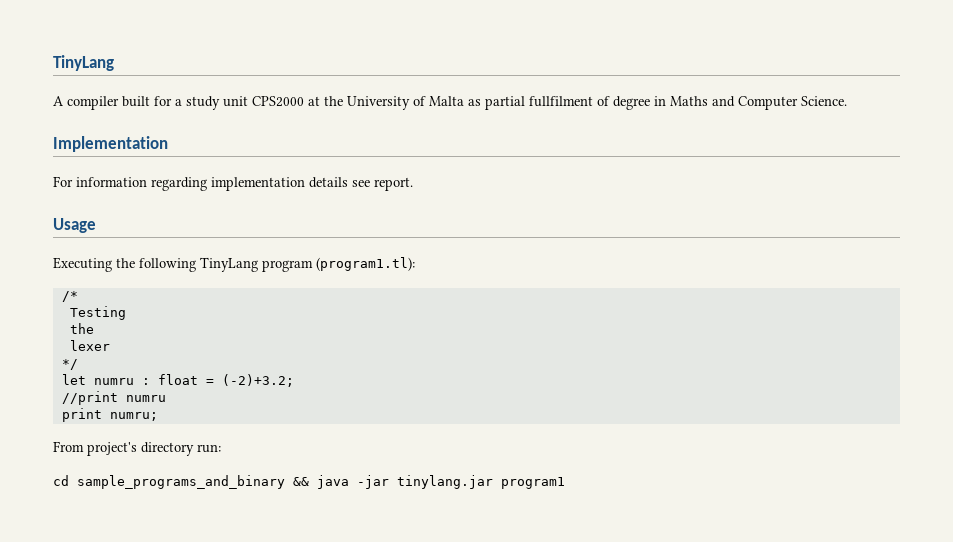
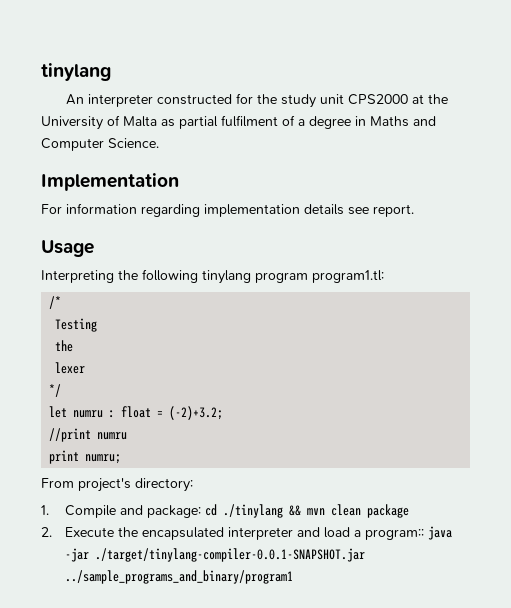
[53,55,114,71] [53,96,182,110] TinyLang // A compiler built for a -> [41,63,111,81] [66,93,278,107] tinylang // An interpreter constructed for the
[529,96,610,107] fullfilment of -> [221,115,305,127] fulfilment of a
[53,257,112,272] Executing -> [41,270,114,283] Interpreting
[200,257,415,272] TinyLang program (program1.tl): -> [202,270,384,284] tinylang program program1.tl:
[141,442,221,456] [53,475,565,489] directory run: // cd sample_programs_and_binary && java -jar tinylang.jar program1 -> [135,478,193,492] [41,504,409,518] [41,526,452,540] [64,548,365,562] [64,570,293,584] directory: // 1. Compile and package: cd ./tinylang && mvn clean package // 2. Execute the encapsulated interpreter and load a program:: java -jar ./target/tinylang-compiler-0.0.1-SNAPSHOT.jar ../sample_programs_and_binary/program1

